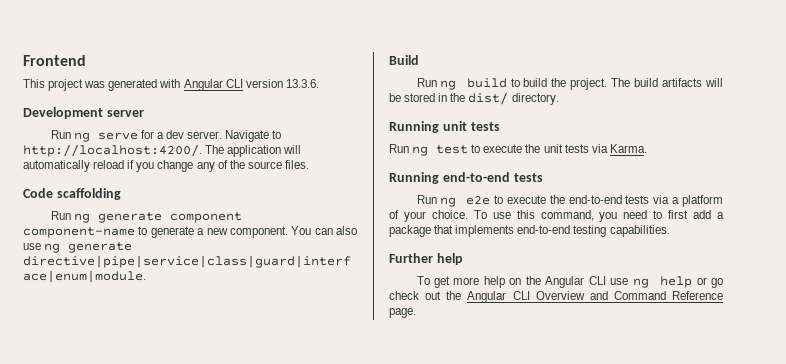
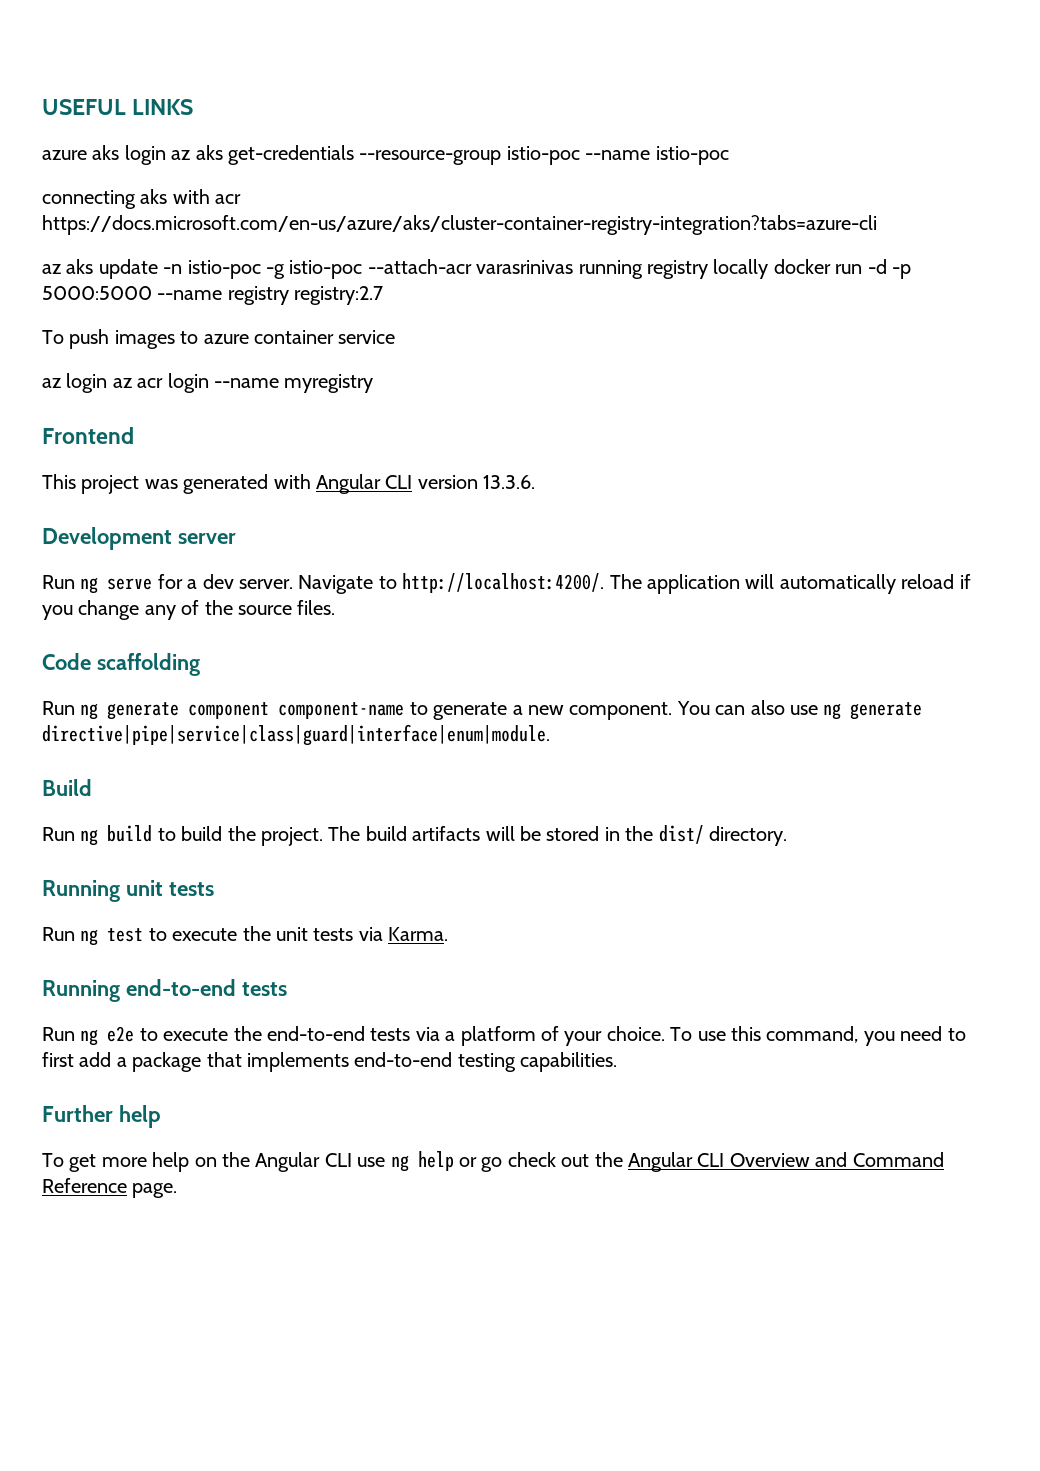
(23, 60) none -> [42,99,194,115] [42,145,729,165] [42,189,242,209] [42,215,877,235] [42,259,911,279] [42,286,384,305] [42,329,396,349] [42,373,374,393] USEFUL LINKS // azure aks login az aks get-credentials --resource-group istio-poc --name istio-poc // connecting aks with acr https://docs.microsoft.com/en-us/azure/aks/cluster-container-registry-integration?tabs=azure-cli // az aks update -n istio-poc -g istio-poc --attach-acr varasrinivas running registry locally docker run -d -p 5000:5000 --name registry registry:2.7 // To push images to azure container service // az login az acr login --name myregistry //

